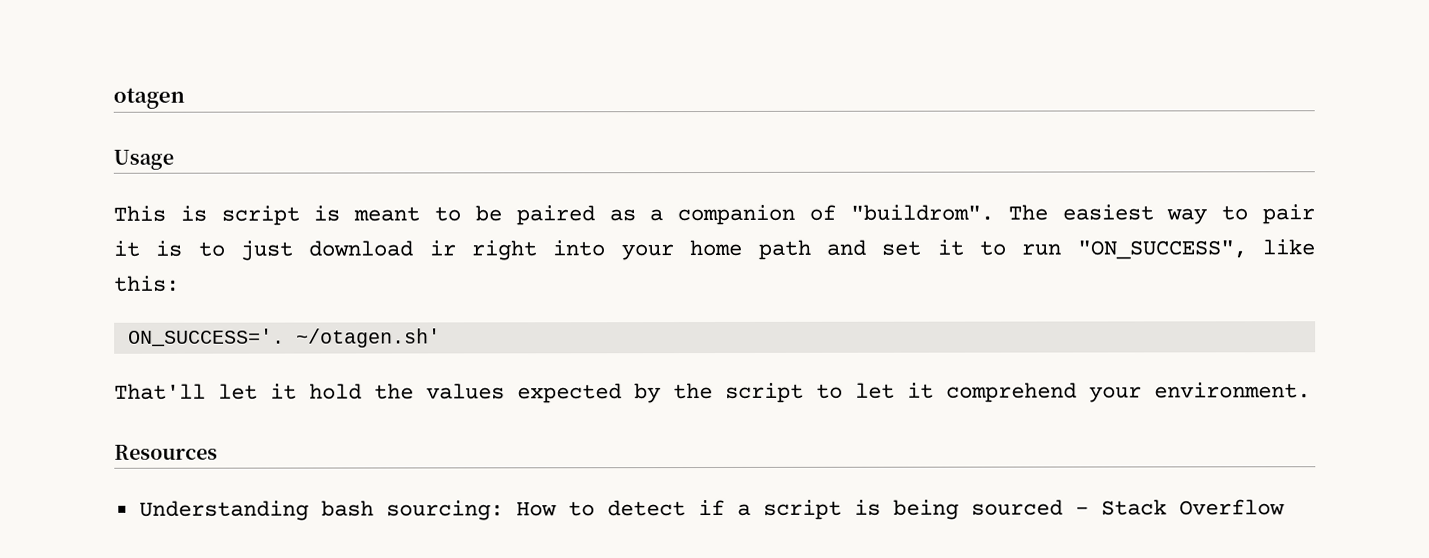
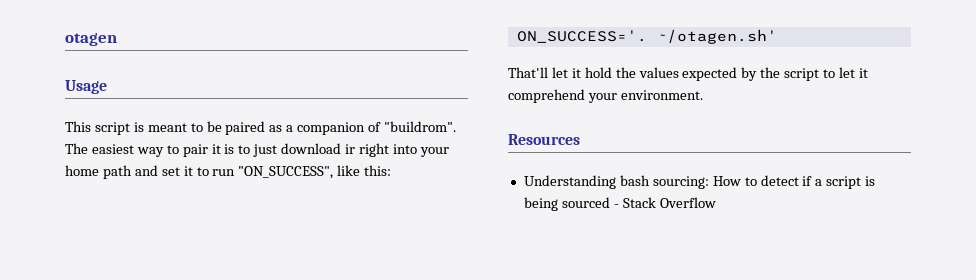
[179,205,207,222] is -> (91, 126) none

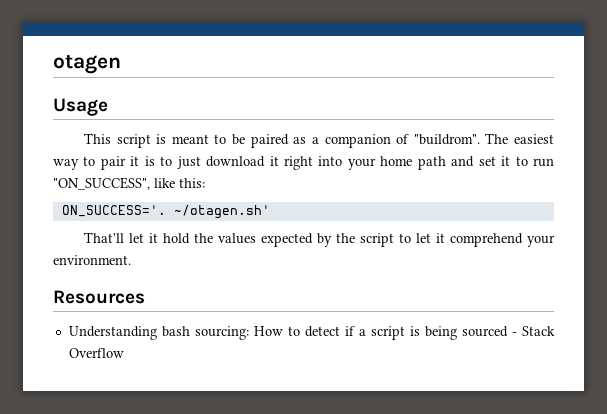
[345,144,356,154] ir -> [269,156,279,166] it

